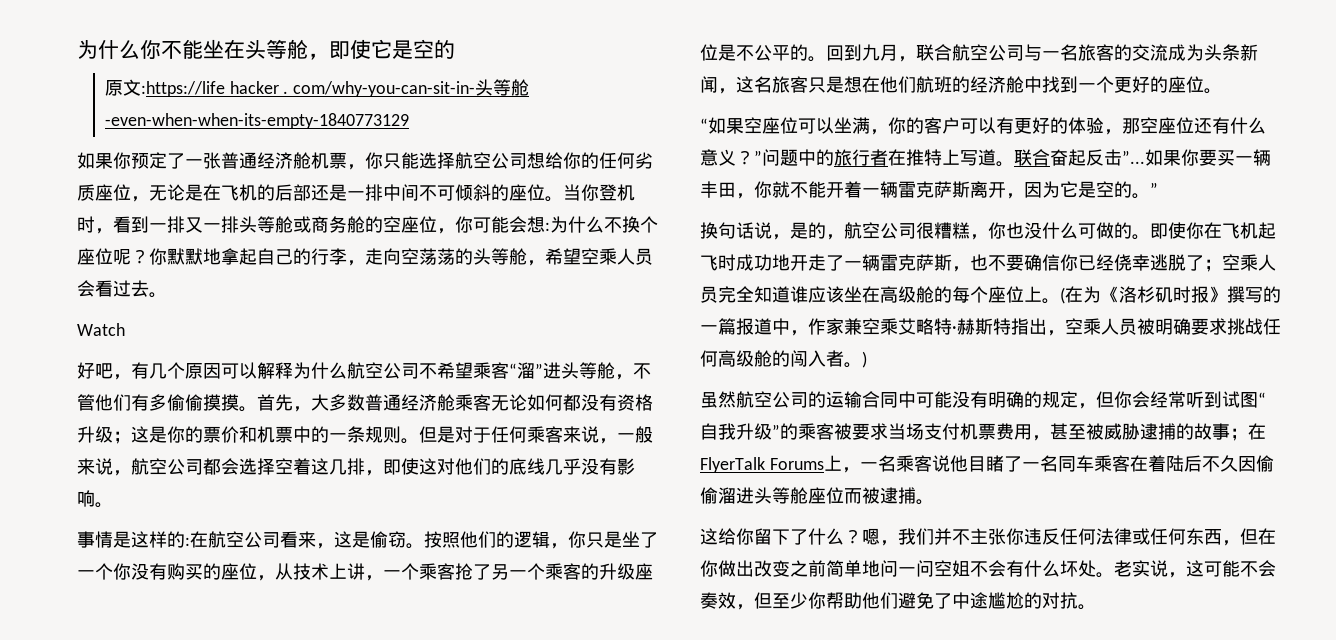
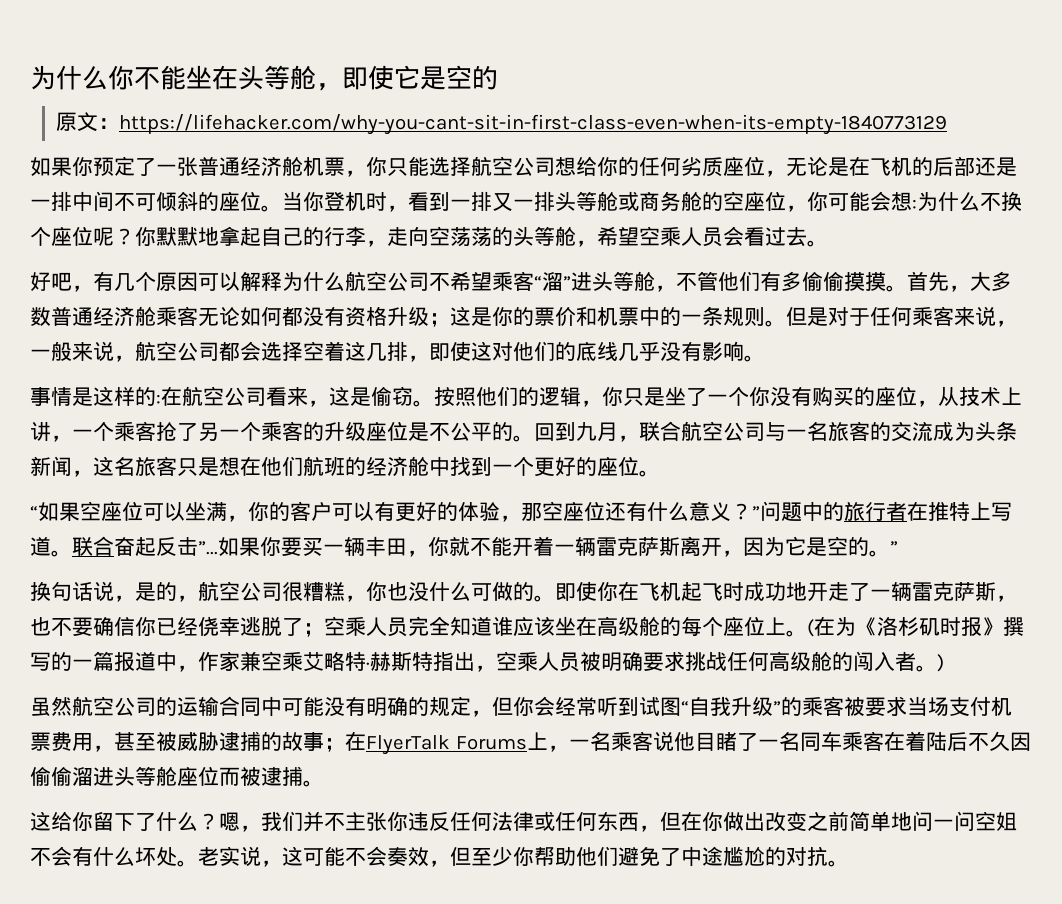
[141,79,530,97] [105,113,410,129] :https://life hacker . com/why-you-can-sit-in-头等舱-even-when-when-its-empty-1840773129 -> [98,114,948,135] ：https://lifehacker.com/why-you-cant-sit-in-first-class-even-when-its-empty-1840773129
[77,323,125,336] // Watch -> (828, 243) none

